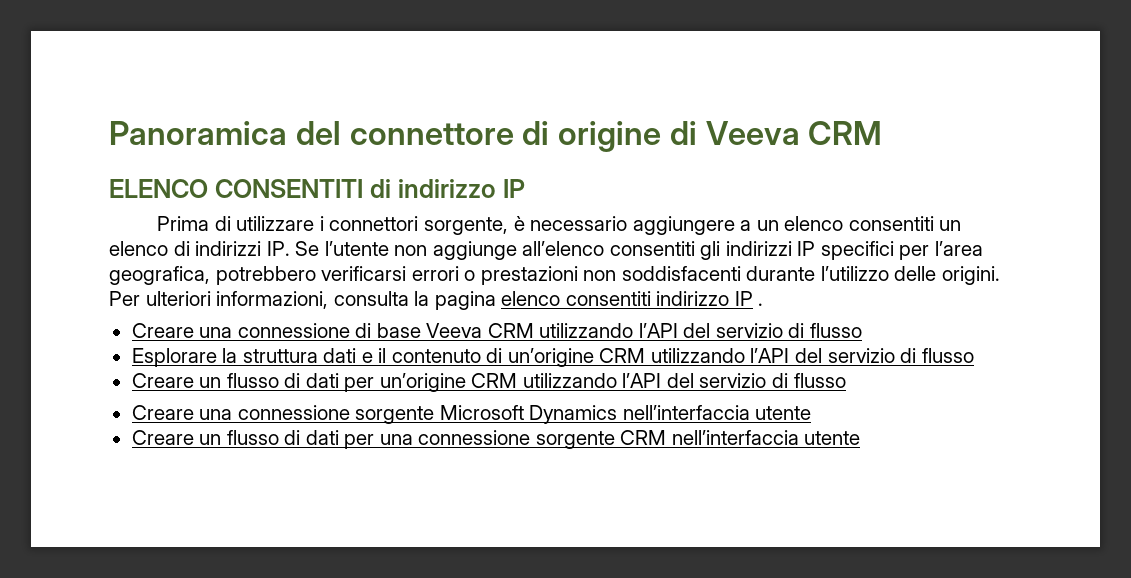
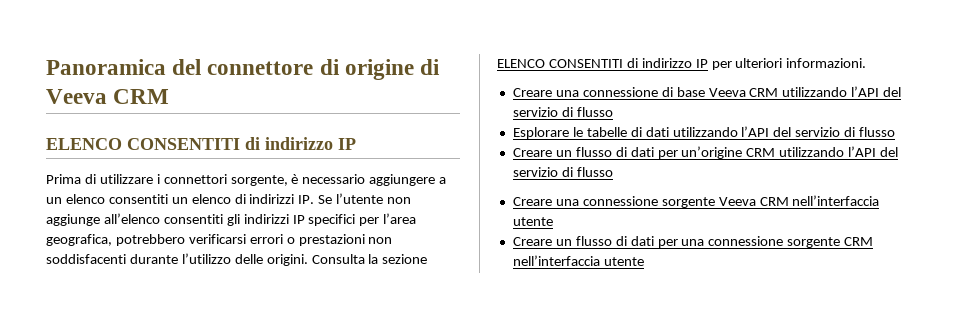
[109,291,764,310] Per ulteriori informazioni, consulta la pagina elenco consentiti indirizzo IP . -> [311,254,428,264] [497,58,867,70] Consulta la sezione ELENCO CONSENTITI di indirizzo IP per ulteriori informazioni.
[222,348,646,367] la struttura dati e il contenuto di un’origine CRM -> [572,127,669,137] le tabelle di dati
[439,405,618,424] Microsoft Dynamics -> [718,197,789,206] Veeva CRM

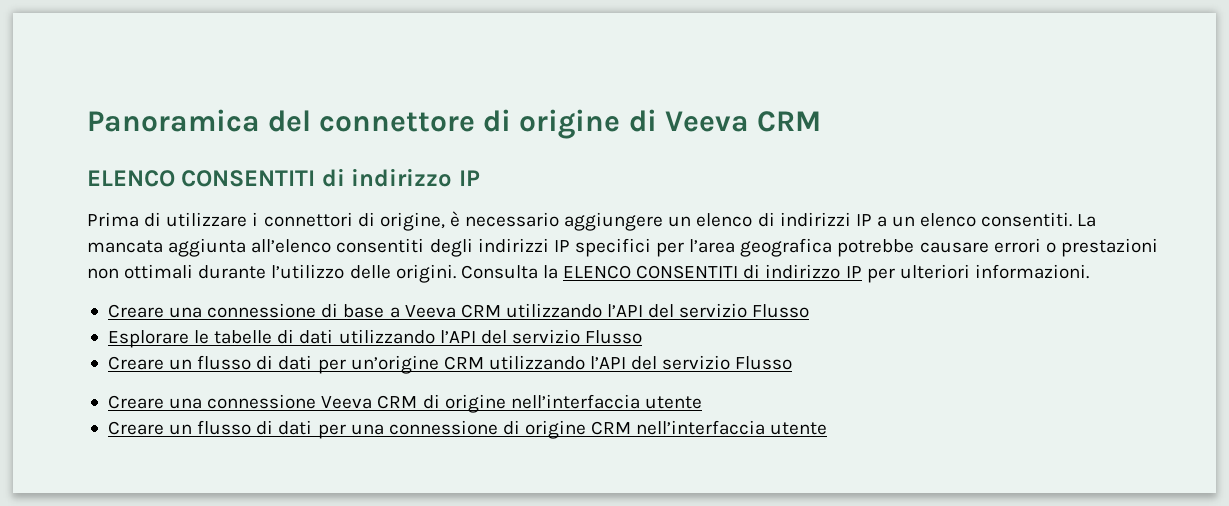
[230,175,288,186] sorgente, -> [357,212,445,231] di origine,
[439,177,447,184] [46,193,412,204] [46,214,100,226] a un elenco consentiti un elenco di indirizzi IP. Se l’utente non aggiunge -> [668,212,1097,227] [87,238,247,257] un elenco di indirizzi IP a un elenco consentiti. La mancata aggiunta
[226,214,240,226] gli -> [429,238,473,257] degli
[46,234,246,246] geografica, potrebbero verificarsi -> [740,238,989,257] geografica potrebbe causare
[46,254,126,264] soddisfacenti -> [124,264,194,279] ottimali
[382,254,428,264] sezione -> (558, 272) none
(705, 92) none -> [389,307,400,318] a
[561,107,613,117] di flusso -> [752,304,810,318] Flusso
[844,127,896,137] di flusso -> [585,330,643,344] Flusso
[561,167,613,177] [512,196,789,208] di flusso // Creare una connessione sorgente Veeva CRM -> [735,356,793,370] [107,394,506,413] Flusso // Creare una connessione Veeva CRM di origine
[787,237,841,248] sorgente -> [502,420,587,439] di origine

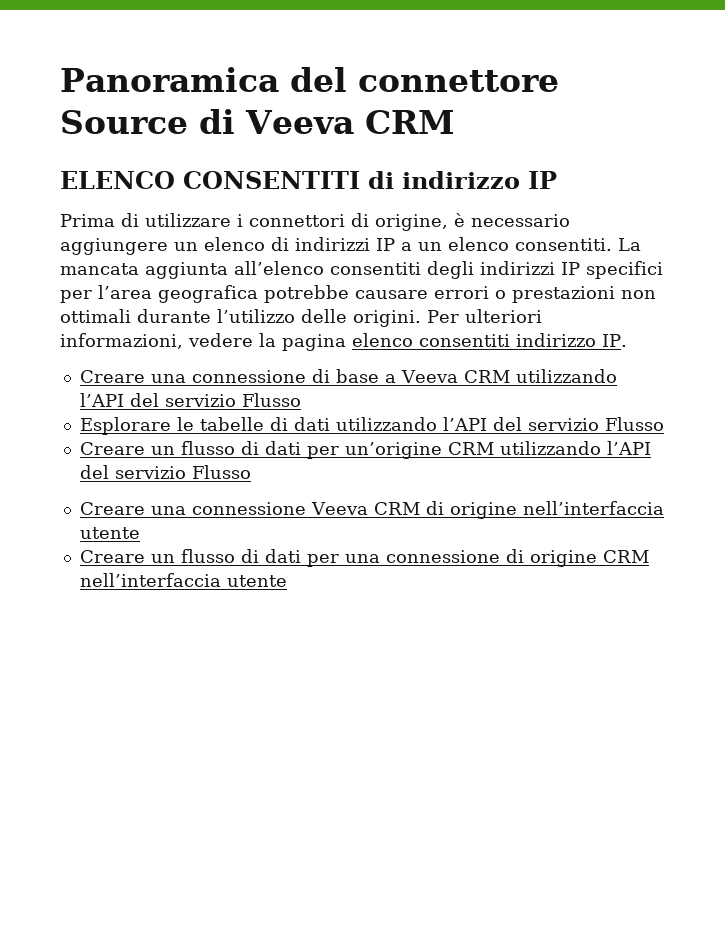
[483,109,621,139] di origine -> [60,110,188,134] Source
[460,264,1089,283] Consulta la ELENCO CONSENTITI di indirizzo IP per ulteriori informazioni. -> [427,309,542,323] [60,333,627,351] Per ulteriori informazioni, vedere la pagina elenco consentiti indirizzo IP.

